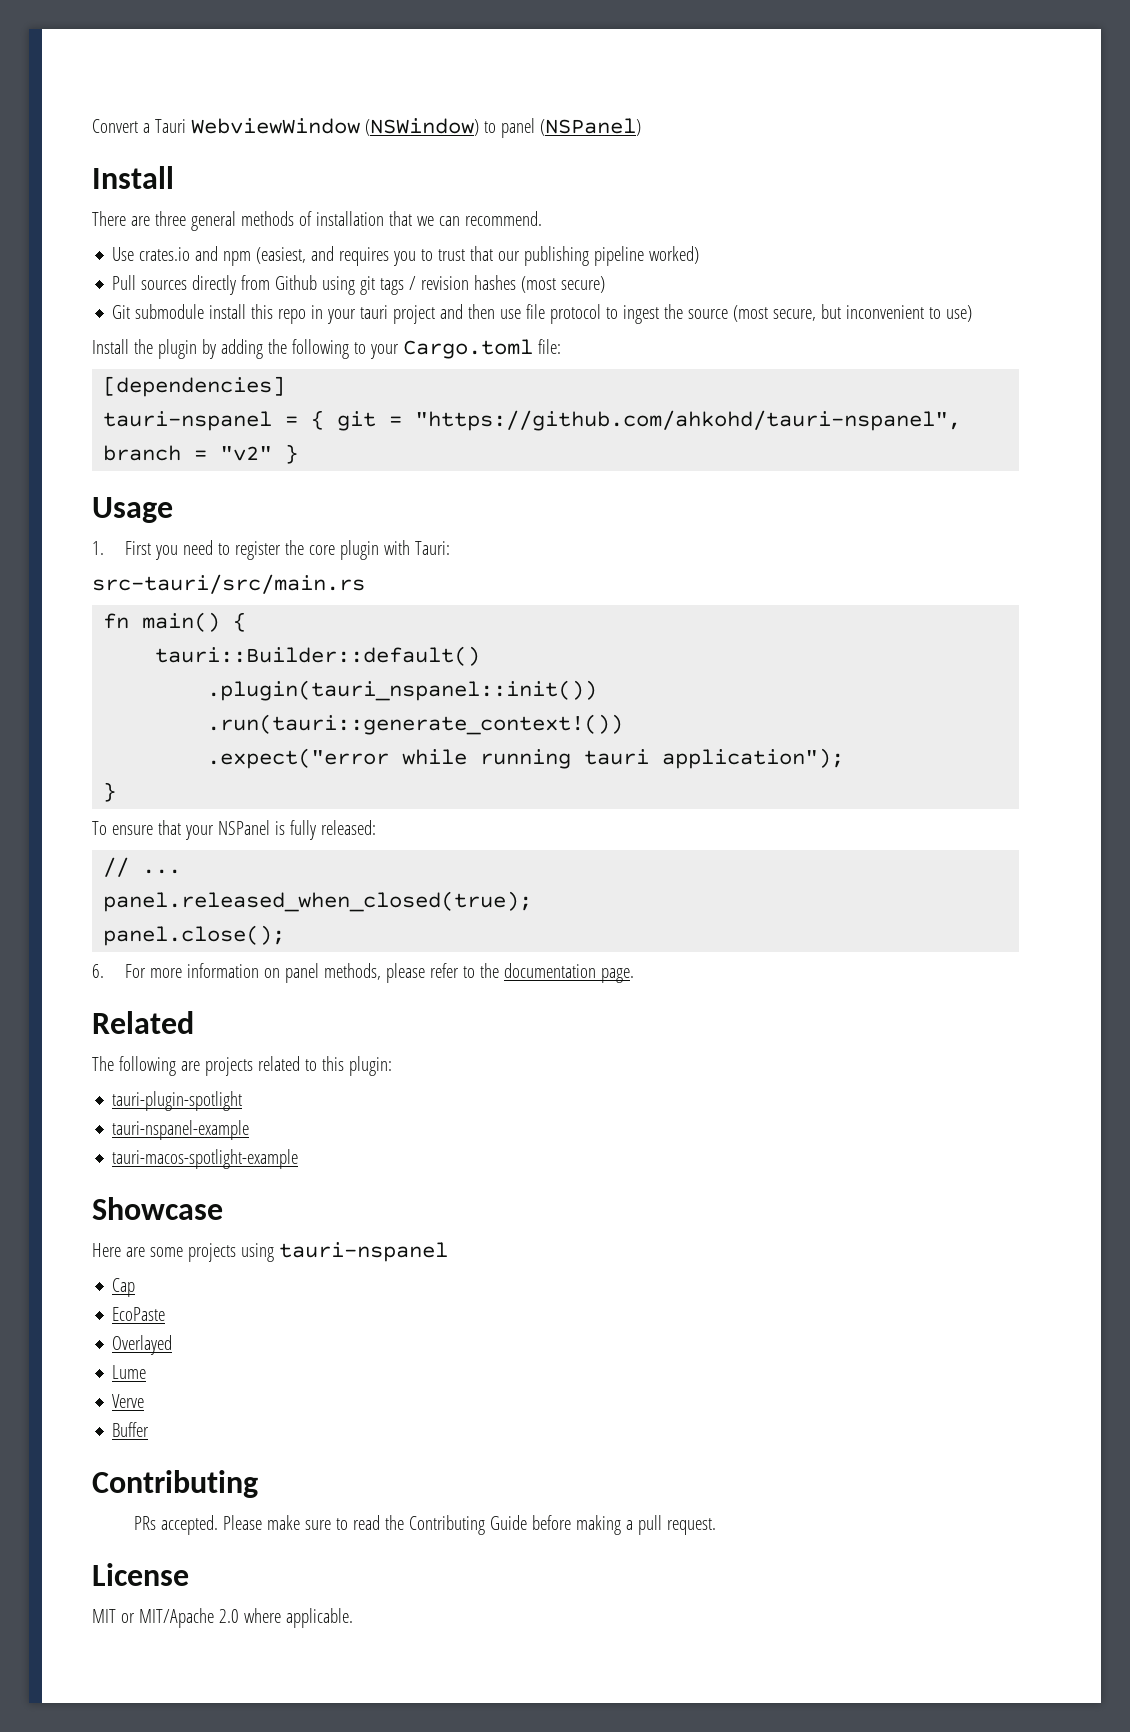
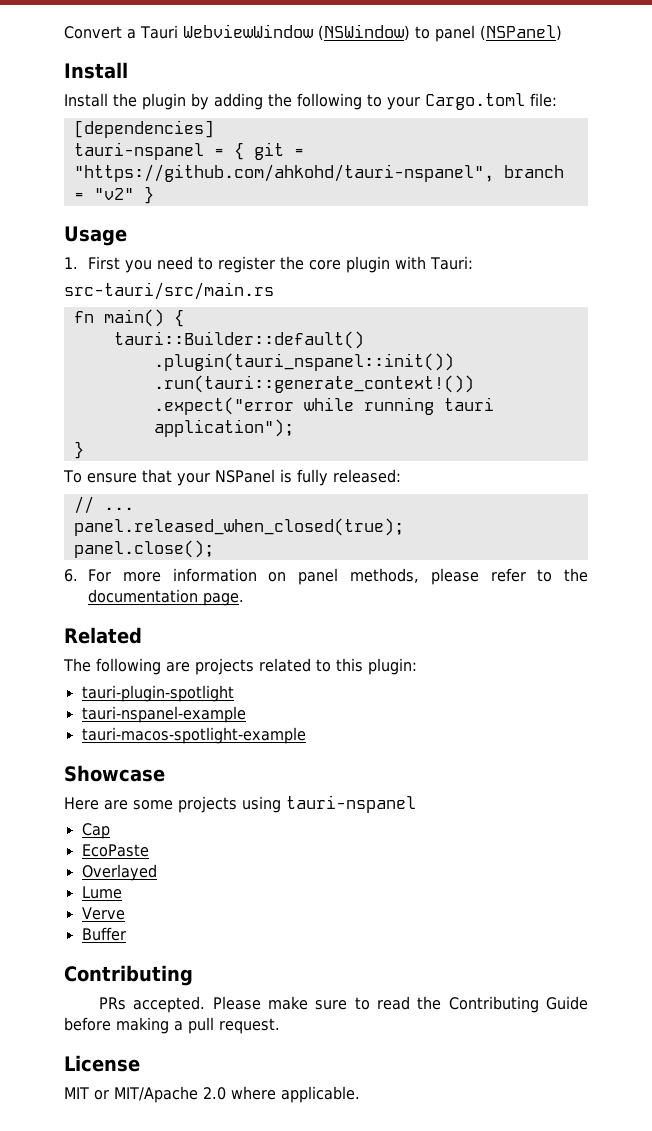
[92,211,542,231] [112,246,700,266] [112,275,606,295] [112,304,973,324] // There are three general methods of installation that we can recommend. // Use crates.io and npm (easiest, and requires you to trust that our publishing pipeline worked) // Pull sources directly from Github using git tags / revision hashes (most secure) // Git submodule install this repo in your tauri project and then use file protocol to ingest the source (most secure, but inconvenient to use) -> (128, 70) none

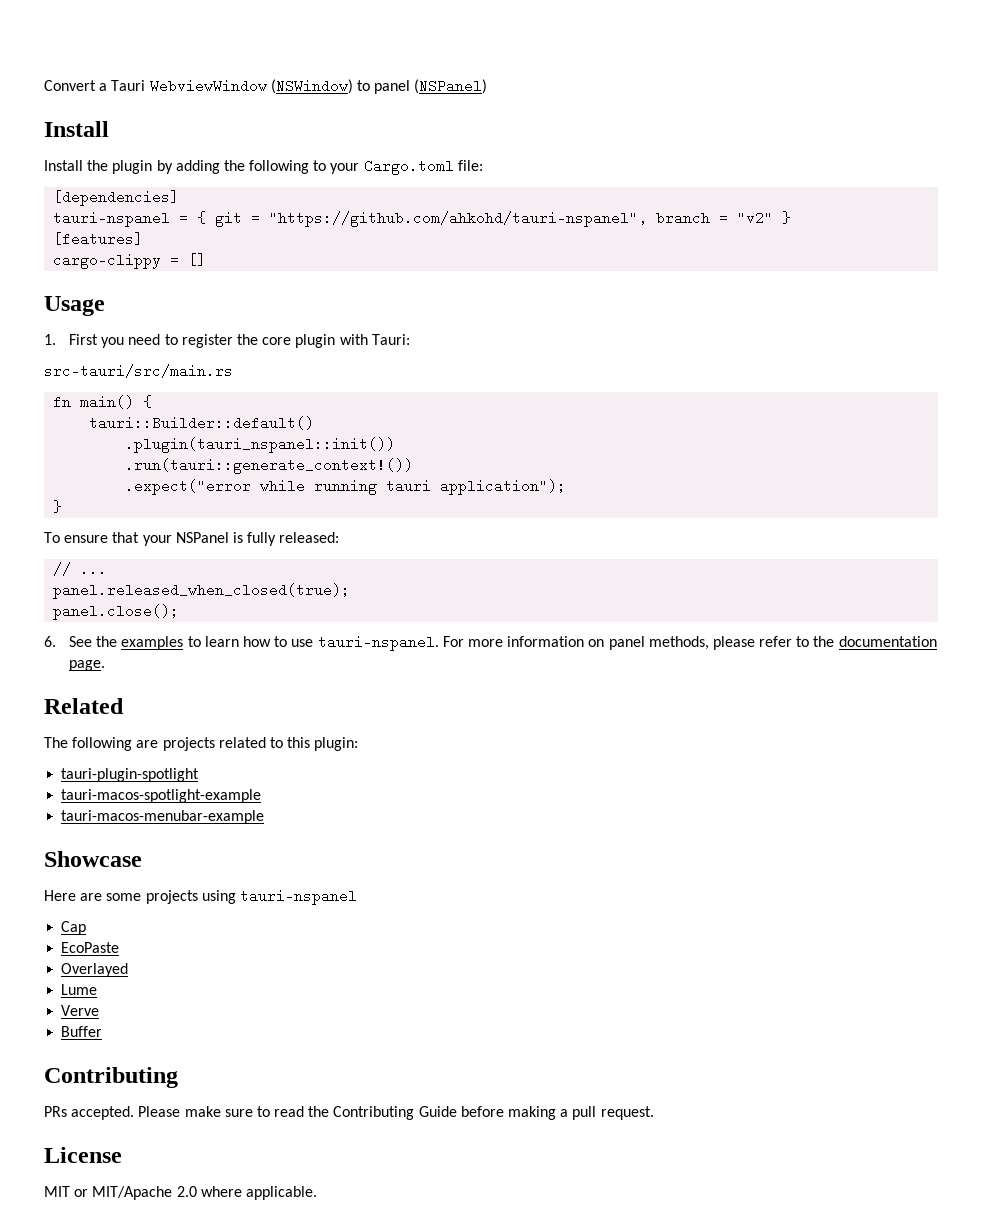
(154, 195) none -> [53,232,144,246] [53,253,207,269] // [features] // cargo-clippy = []
(78, 575) none -> [69,635,439,651] See the examples to learn how to use tauri-nspanel.
[81,706,246,723] [81,727,306,744] tauri-nspanel-example // tauri-macos-spotlight-example -> [61,789,262,803] [61,810,265,824] tauri-macos-spotlight-example // tauri-macos-menubar-example

